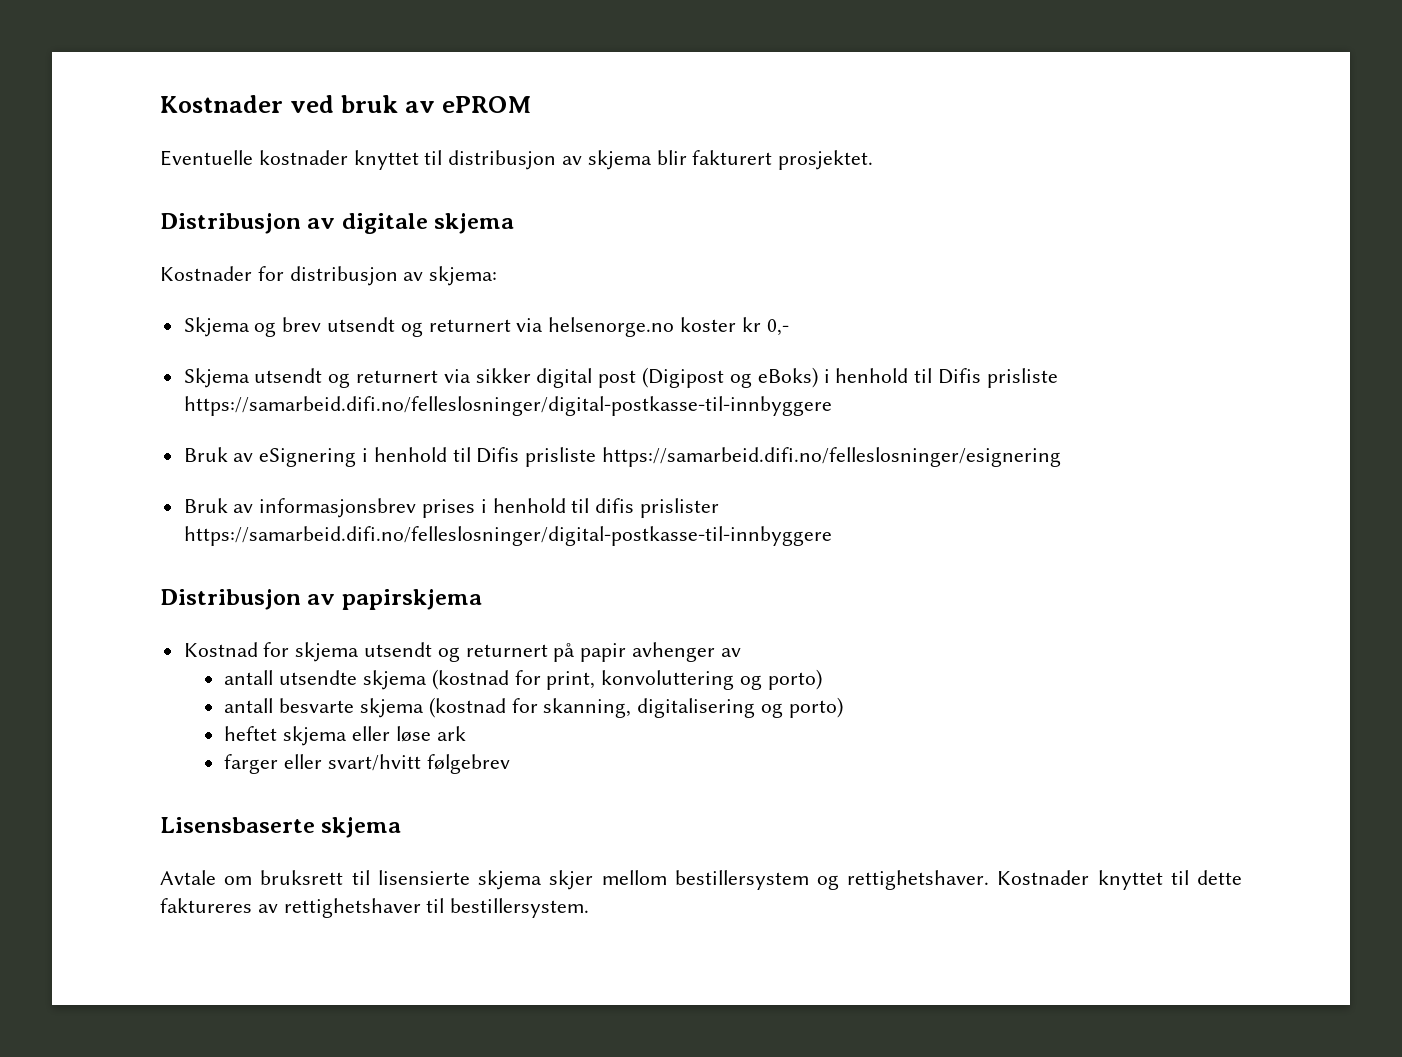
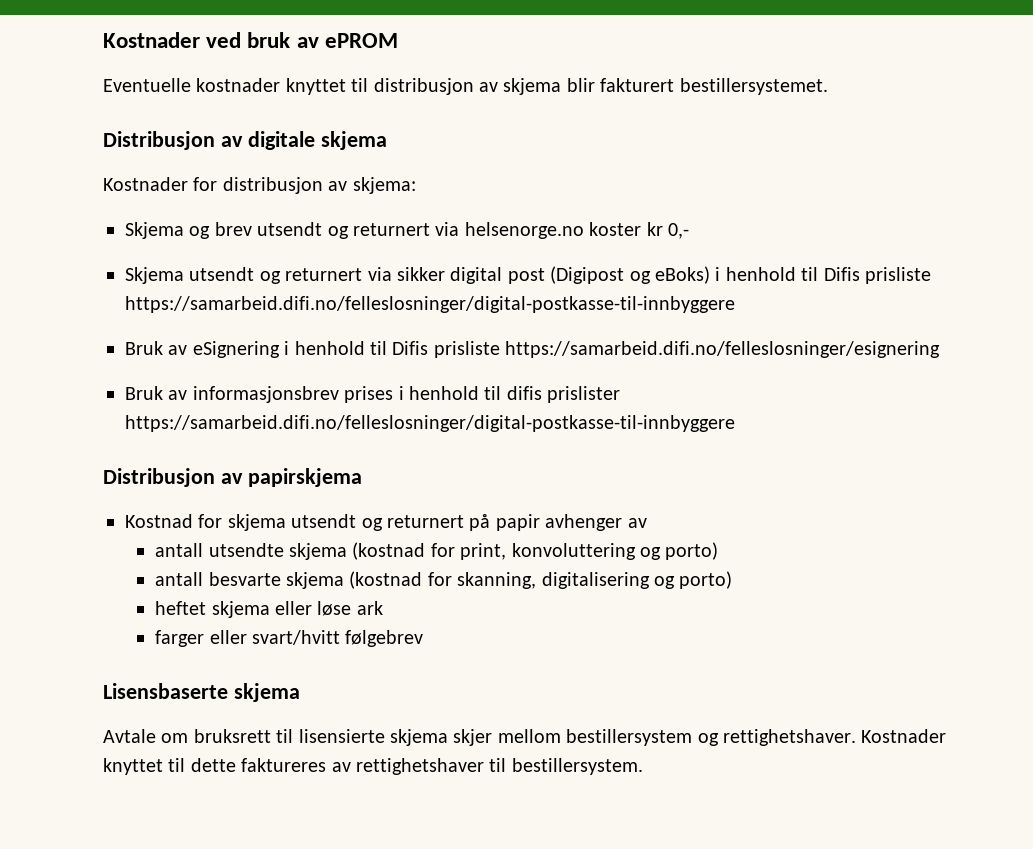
[778,150,874,170] prosjektet. -> [679,78,828,95] bestillersystemet.

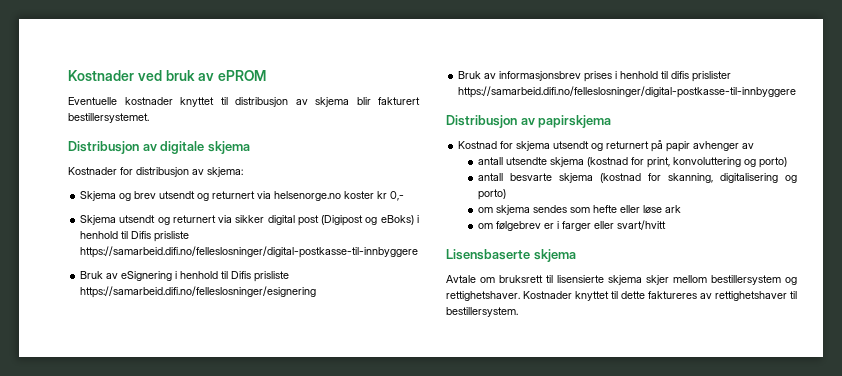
[155,601,270,618] heftet skjema -> [477,205,617,215] om skjema sendes som hefte
(383, 608) none -> [477,221,559,231] om følgebrev er i
[345,630,424,647] følgebrev -> (666, 225) none

